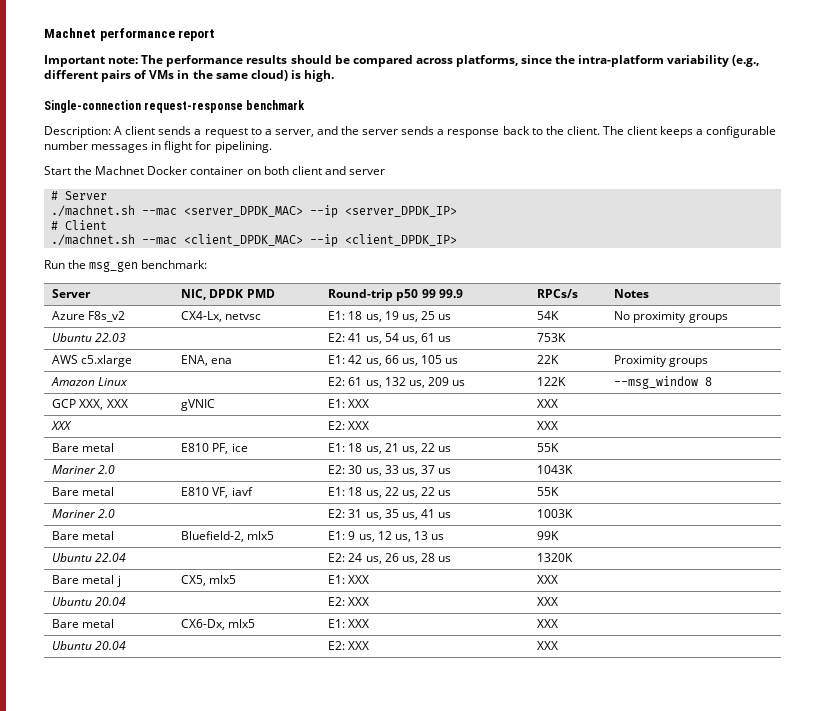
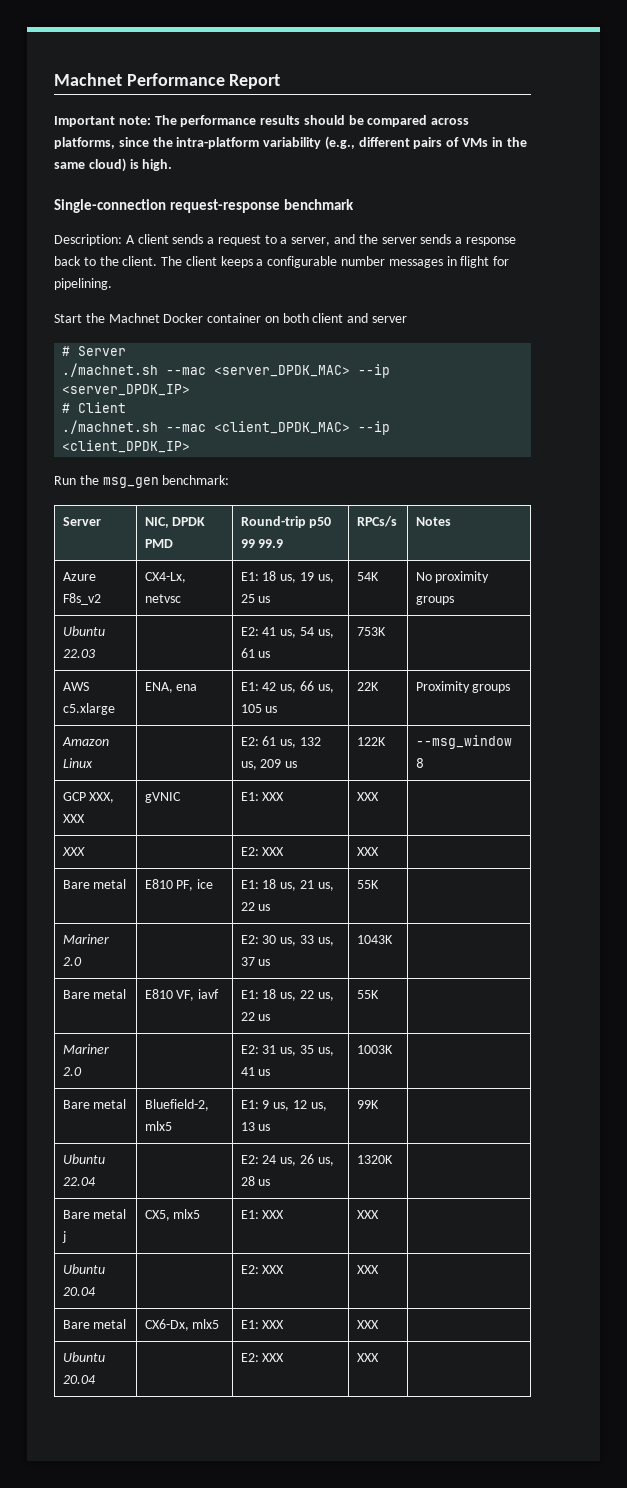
[44,28,216,41] Machnet performance report -> [54,73,281,89] Machnet Performance Report

